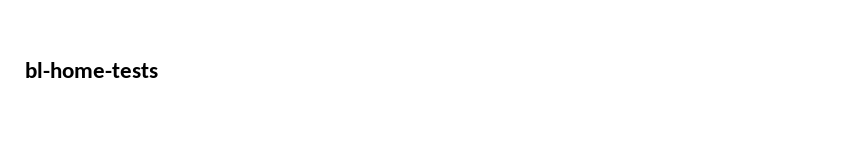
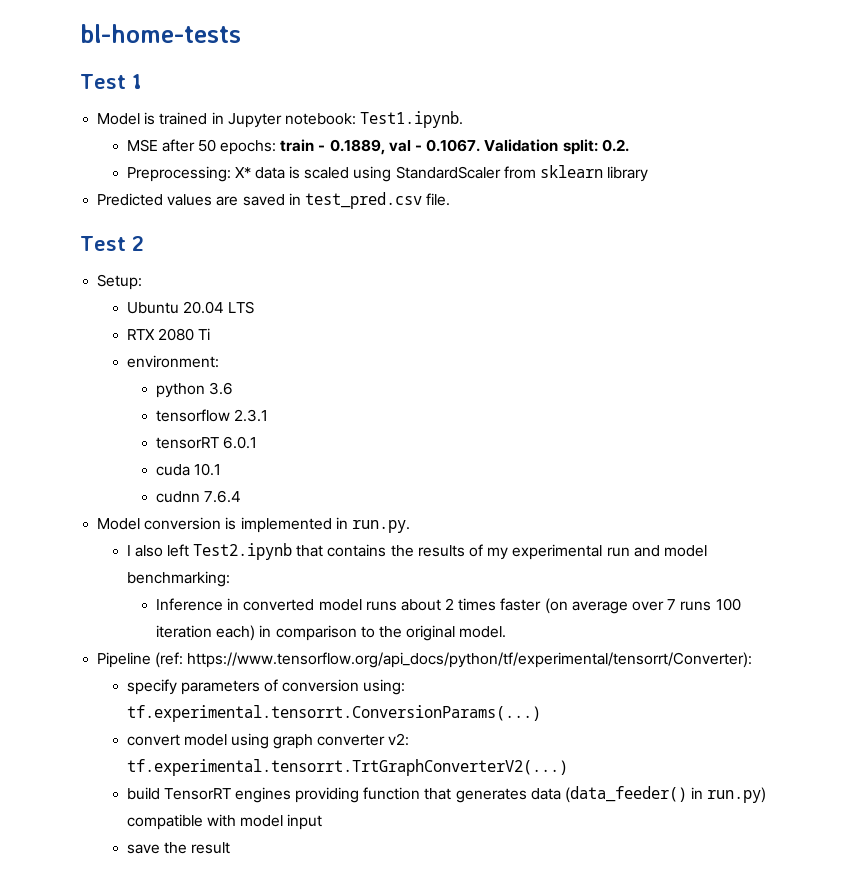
(158, 70) none -> [80,74,142,89] [97,111,464,128] [126,139,629,155] [126,165,649,182] [97,192,451,209] [80,236,144,251] [97,274,143,290] [126,301,254,314] [126,328,210,341] [126,355,219,368] [155,382,234,398] [155,409,269,422] [155,436,258,449] [155,463,222,476] [155,490,242,503] [97,517,410,533] [126,543,707,560] [126,571,230,587] [155,598,741,614] [155,625,507,641] [97,652,753,668] [126,679,406,695] [126,705,541,722] [126,733,410,749] [126,759,568,776] [126,786,767,803] [126,814,323,830] [126,842,230,854] // Test 1 // Model is trained in Jupyter notebook: Test1.ipynb. // MSE after 50 epochs: train - 0.1889, val - 0.1067. Validation split: 0.2. // Preprocessing: X* data is scaled using StandardScaler from sklearn library // Predicted values are saved in test_pred.csv file. // Test 2 // Setup: // Ubuntu 20.04 LTS // RTX 2080 Ti // environment: // python 3.6 // tensorflow 2.3.1 // tensorRT 6.0.1 // cuda 10.1 // cudnn 7.6.4 // Model conversion is implemented in run.py. // I also left Test2.ipynb that contains the results of my experimental run and model benchmarking: // Inference in converted model runs about 2 times faster (on average over 7 runs 100 iteration each) in comparison to the original model. // Pipeline (ref: https://www.tensorflow.org/api_docs/python/tf/experimental/tensorrt/Converter): // specify parameters of conversion using: tf.experimental.tensorrt.ConversionParams(...) // convert model using graph converter v2: tf.experimental.tensorrt.TrtGraphConverterV2(...) // build TensorRT engines providing function that generates data (data_feeder() in run.py) compatible with model input // save the result

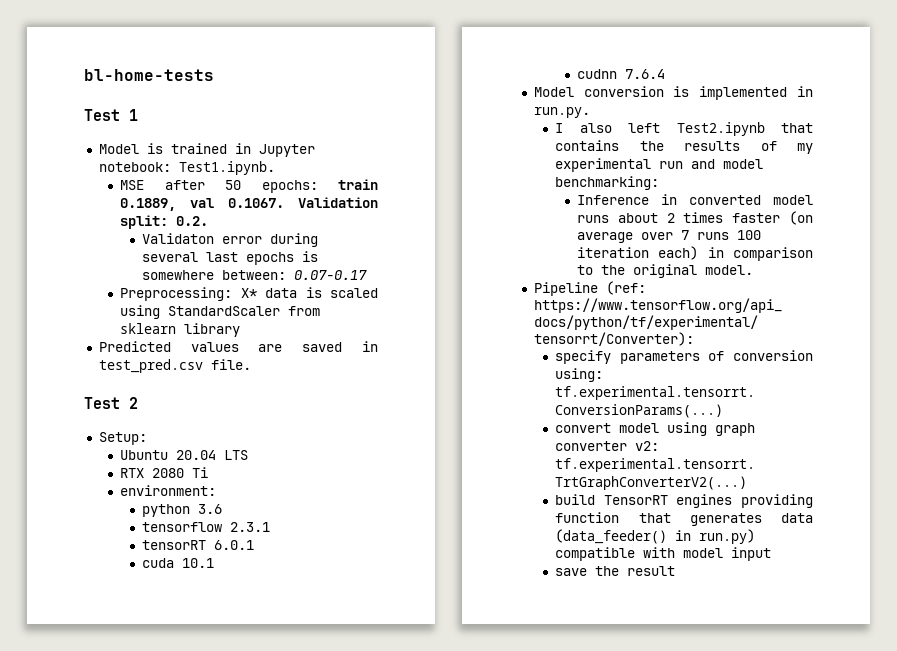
[318,145,326,151] - -> (378, 184) none
[414,145,422,151] - -> (215, 203) none
(629, 145) none -> [141,233,318,247] [141,251,318,265] [141,270,367,280] // Validaton error during several last epochs is somewhere between: 0.07-0.17

